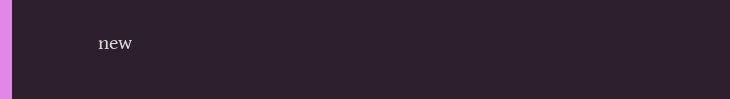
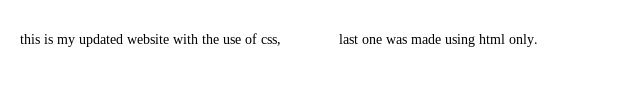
[98,40,133,49] new -> [20,33,538,47] this is my updated website with the use of css, last one was made using html only.

